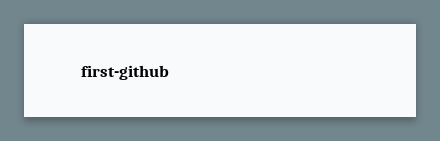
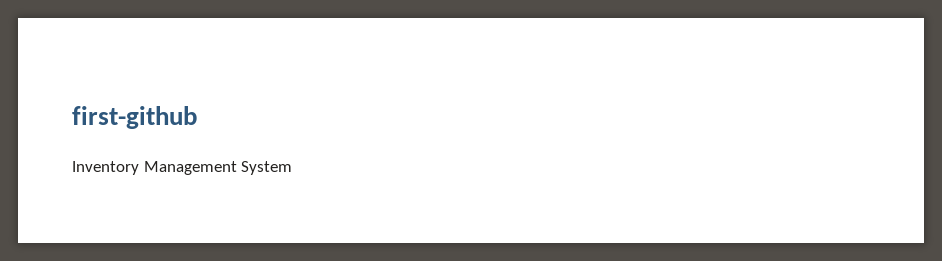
(169, 72) none -> [72,161,293,175] // Inventory Management System

